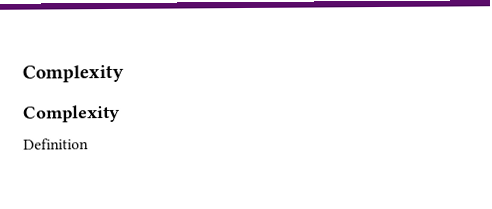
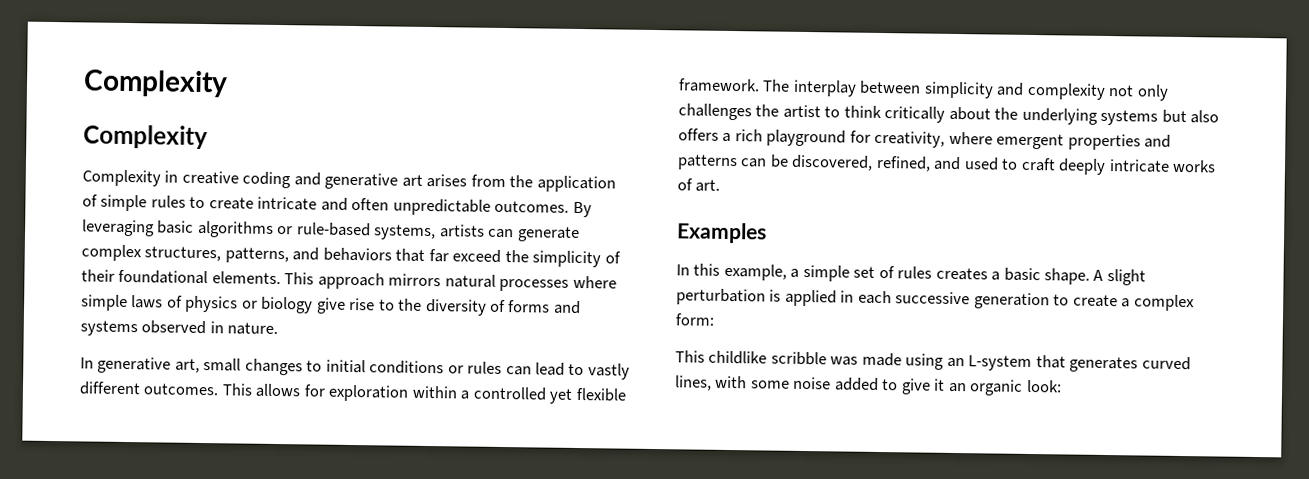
[23,138,89,150] Definition -> [82,169,616,193] [82,194,592,218] [82,219,580,242] [81,244,621,268] [81,269,617,292] [81,294,581,316] [80,320,279,337] [80,356,630,380] [79,381,627,404] [678,78,1169,101] [678,103,1220,126] [678,128,1172,151] [677,154,1217,175] [677,178,721,192] [676,222,767,244] [676,263,1146,286] [676,288,1195,312] [675,313,715,326] [675,350,1191,373] [675,375,1062,396] Complexity in creative coding and generative art arises from the application of simple rules to create intricate and often unpredictable outcomes. By leveraging basic algorithms or rule-based systems, artists can generate complex structures, patterns, and behaviors that far exceed the simplicity of their foundational elements. This approach mirrors natural processes where simple laws of physics or biology give rise to the diversity of forms and systems observed in nature. // In generative art, small changes to initial conditions or rules can lead to vastly different outcomes. This allows for exploration within a controlled yet flexible framework. The interplay between simplicity and complexity not only challenges the artist to think critically about the underlying systems but also offers a rich playground for creativity, where emergent properties and patterns can be discovered, refined, and used to craft deeply intricate works of art. // Examples // In this example, a simple set of rules creates a basic shape. A slight perturbation is applied in each successive generation to create a complex form: // This childlike scribble was made using an L-system that generates curved lines, with some noise added to give it an organic look:

